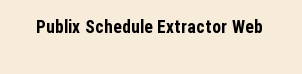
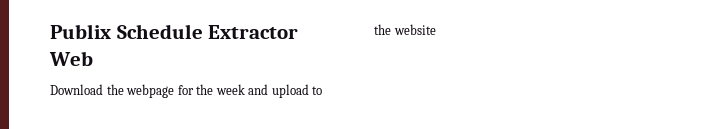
(264, 26) none -> [50,84,323,98] [374,24,436,35] // Download the webpage for the week and upload to the website

